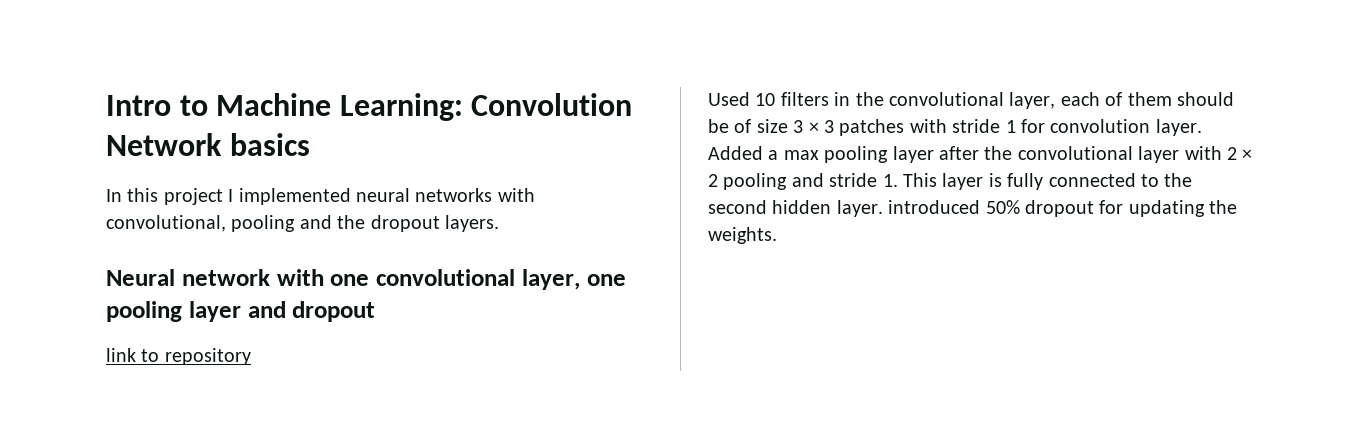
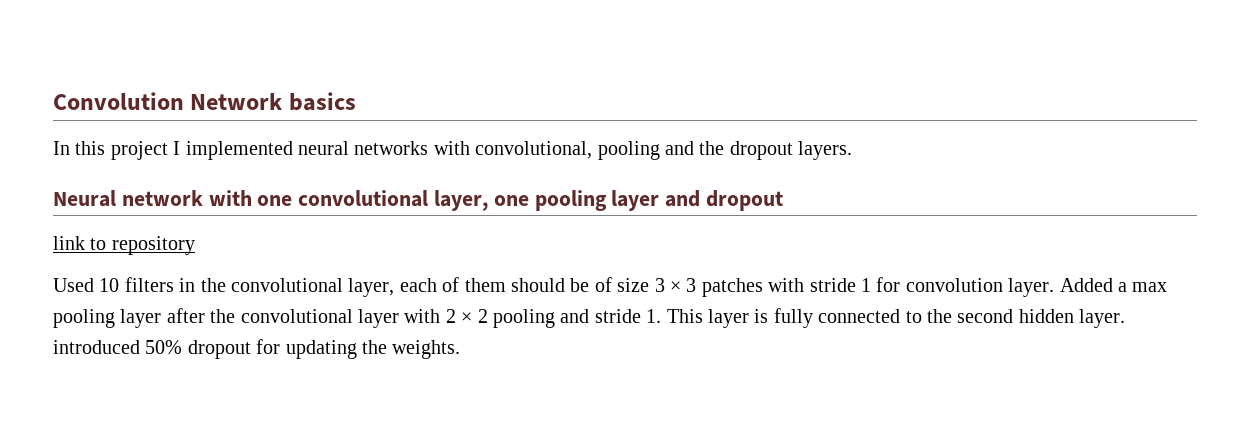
[106,93,463,121] Intro to Machine Learning: -> (53, 101) none

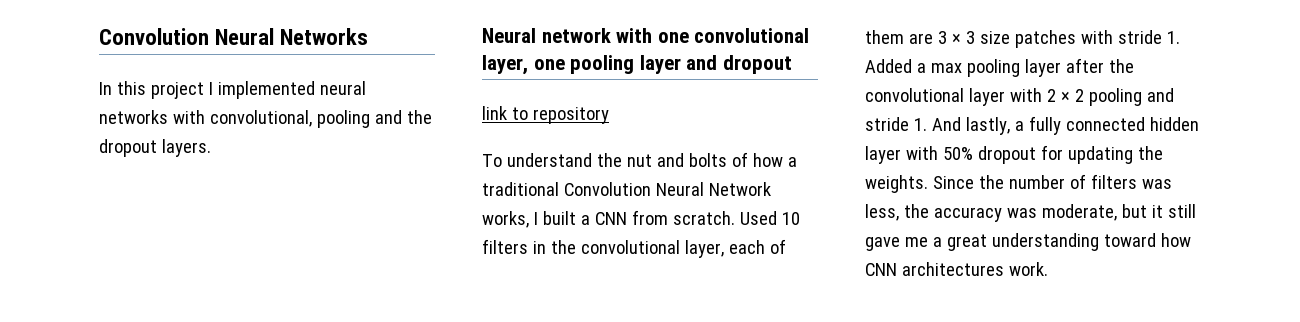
[53,92,356,111] Convolution Network basics -> [99,28,369,45] Convolution Neural Networks
(195, 245) none -> [482,152,797,167] [482,182,771,196] [482,210,735,228] To understand the nut and bolts of how a traditional Convolution Neural Network works, I built a CNN from scratch.
[510,277,650,292] should be of size -> [908,33,933,44] are
(697, 285) none -> [979,31,1010,44] size
[860,277,1055,297] 1 for convolution layer. -> [1166,31,1180,44] 1.
[666,308,1126,328] [53,340,140,354] This layer is fully connected to the second hidden layer. introduced -> [931,116,1199,135] [865,146,938,164] And lastly, a fully connected hidden layer with
(461, 349) none -> [932,174,1172,189] [865,204,1196,222] [865,233,1191,251] [865,262,1048,276] Since the number of filters was less, the accuracy was moderate, but it still gave me a great understanding toward how CNN architectures work.

